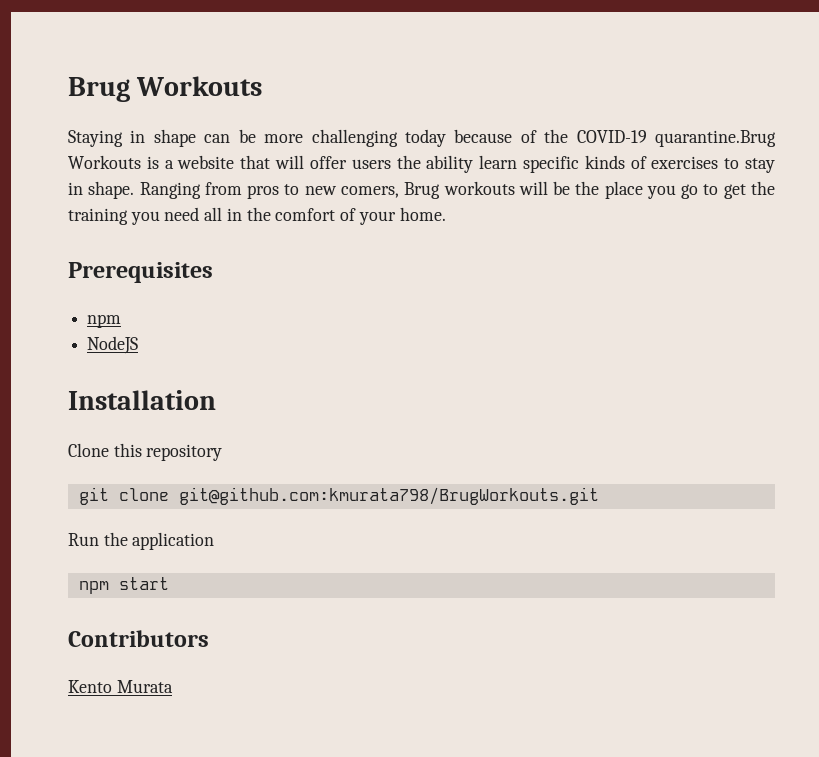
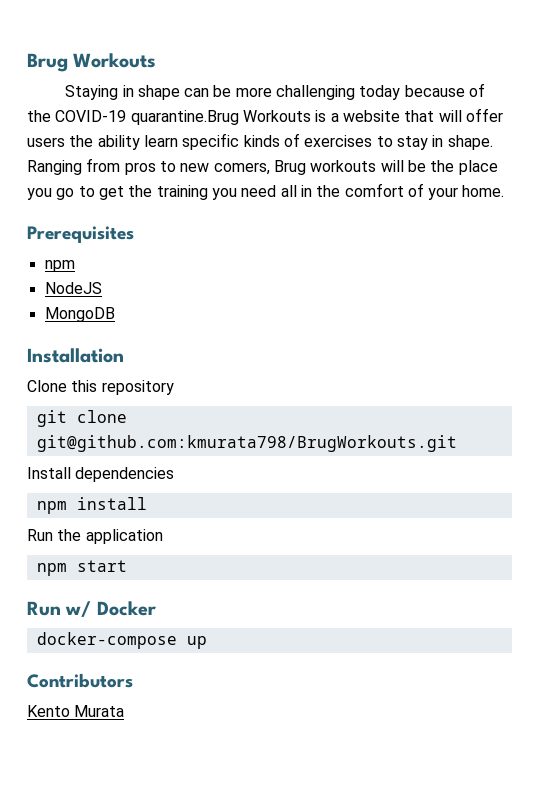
(139, 345) none -> [44,307,115,322] // MongoDB
(599, 496) none -> [27,467,175,482] [36,497,147,514] // Install dependencies // npm install
(169, 583) none -> [27,601,156,617] [36,632,207,649] // Run w/ Docker // docker-compose up

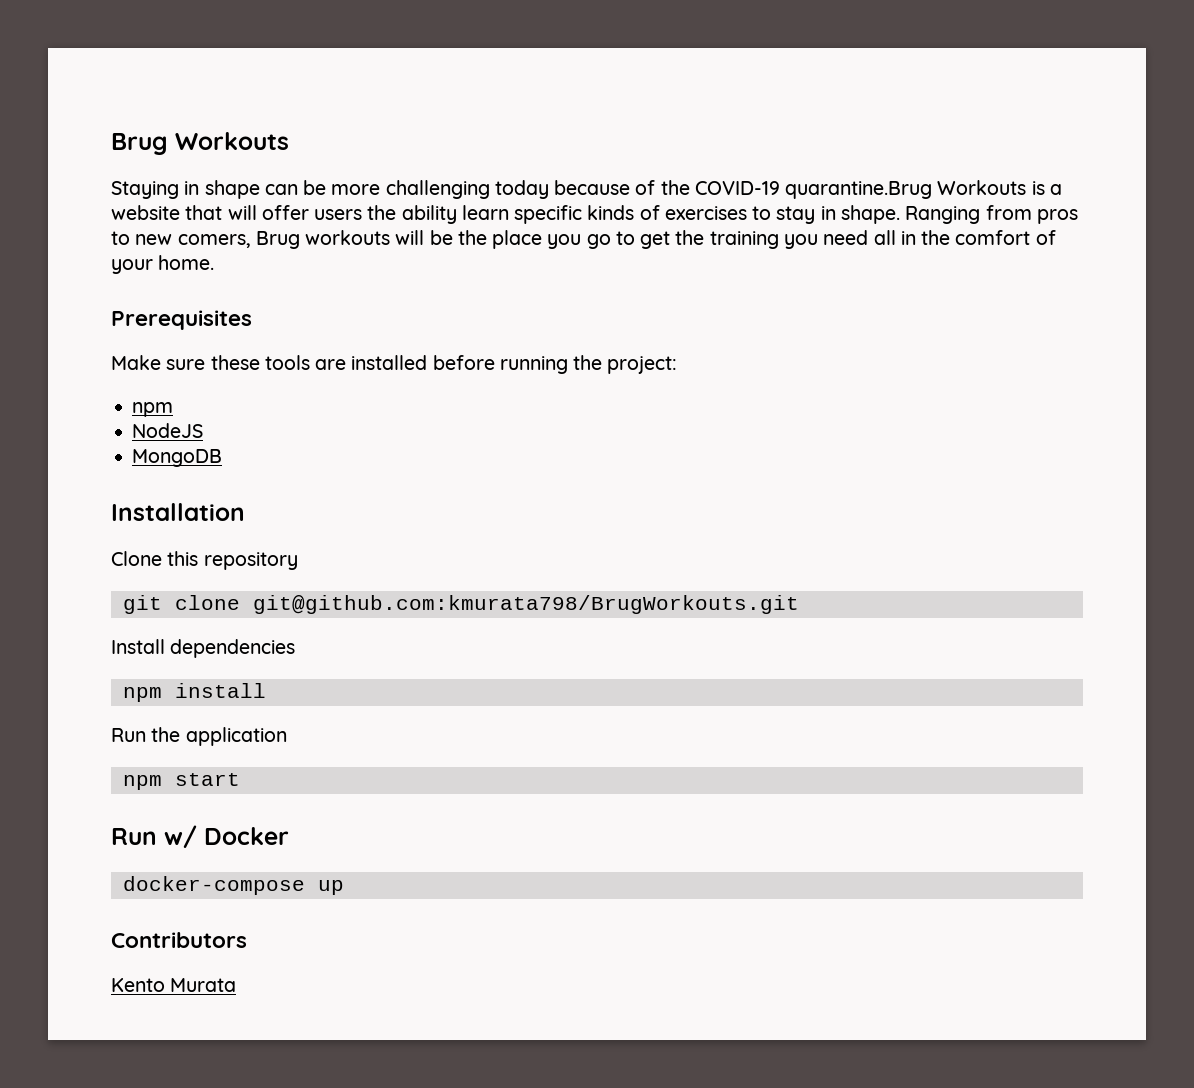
(134, 234) none -> [111,355,678,374] // Make sure these tools are installed before running the project:

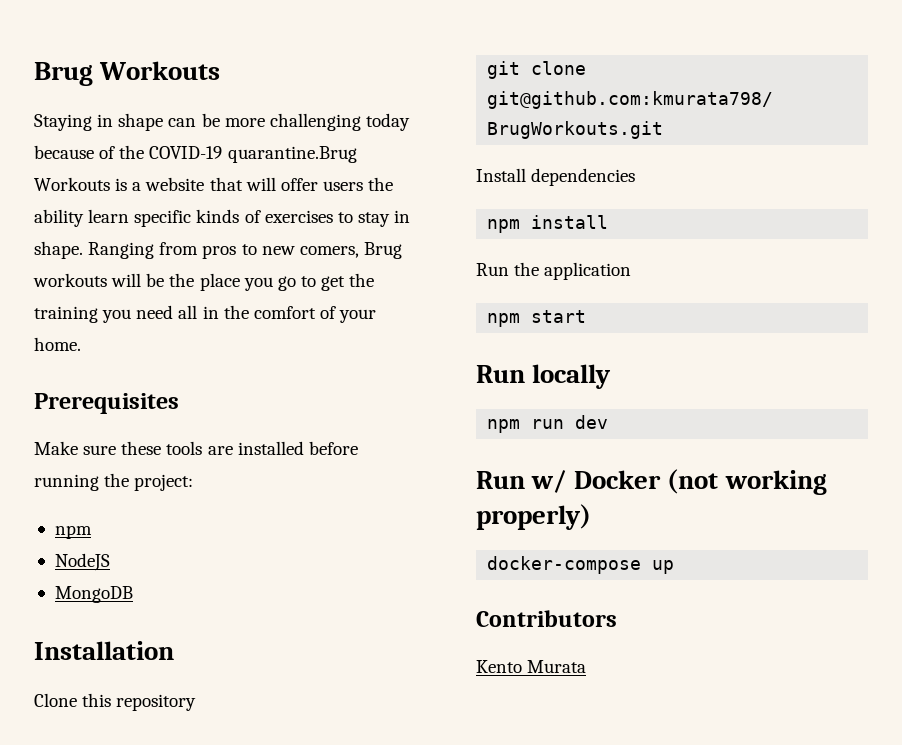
(240, 779) none -> [476,364,612,389] [487,415,609,433] // Run locally // npm run dev
(289, 836) none -> [667,469,827,495] [476,504,591,530] (not working properly)

